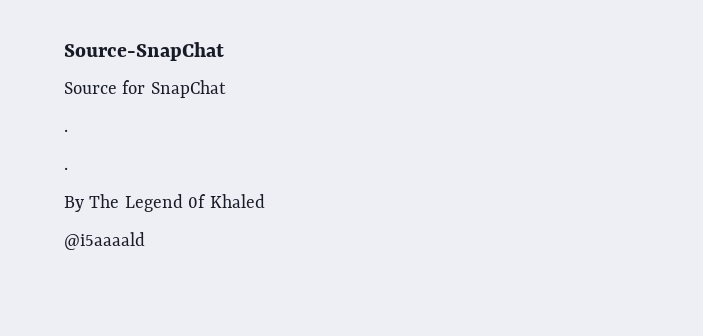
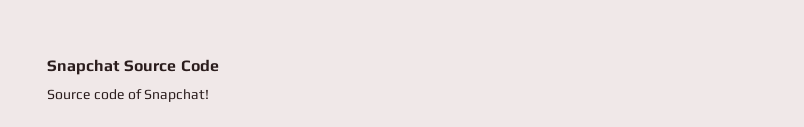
[64,42,224,61] [64,80,226,98] [64,129,68,132] [64,167,68,170] [64,194,265,212] [64,232,145,250] Source-SnapChat // Source for SnapChat // . // . // By The Legend 0f Khaled // @i5aaaald -> [47,59,219,75] [47,89,210,102] Snapchat Source Code // Source code of Snapchat!

